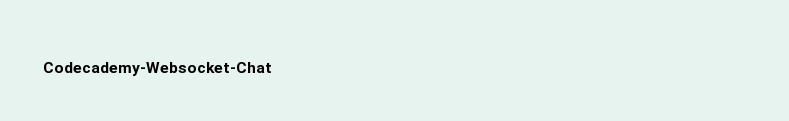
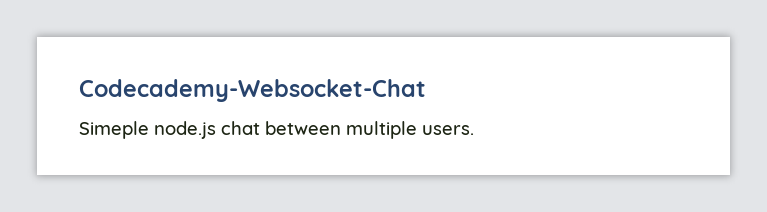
(272, 69) none -> [79,121,474,139] // Simeple node.js chat between multiple users.

